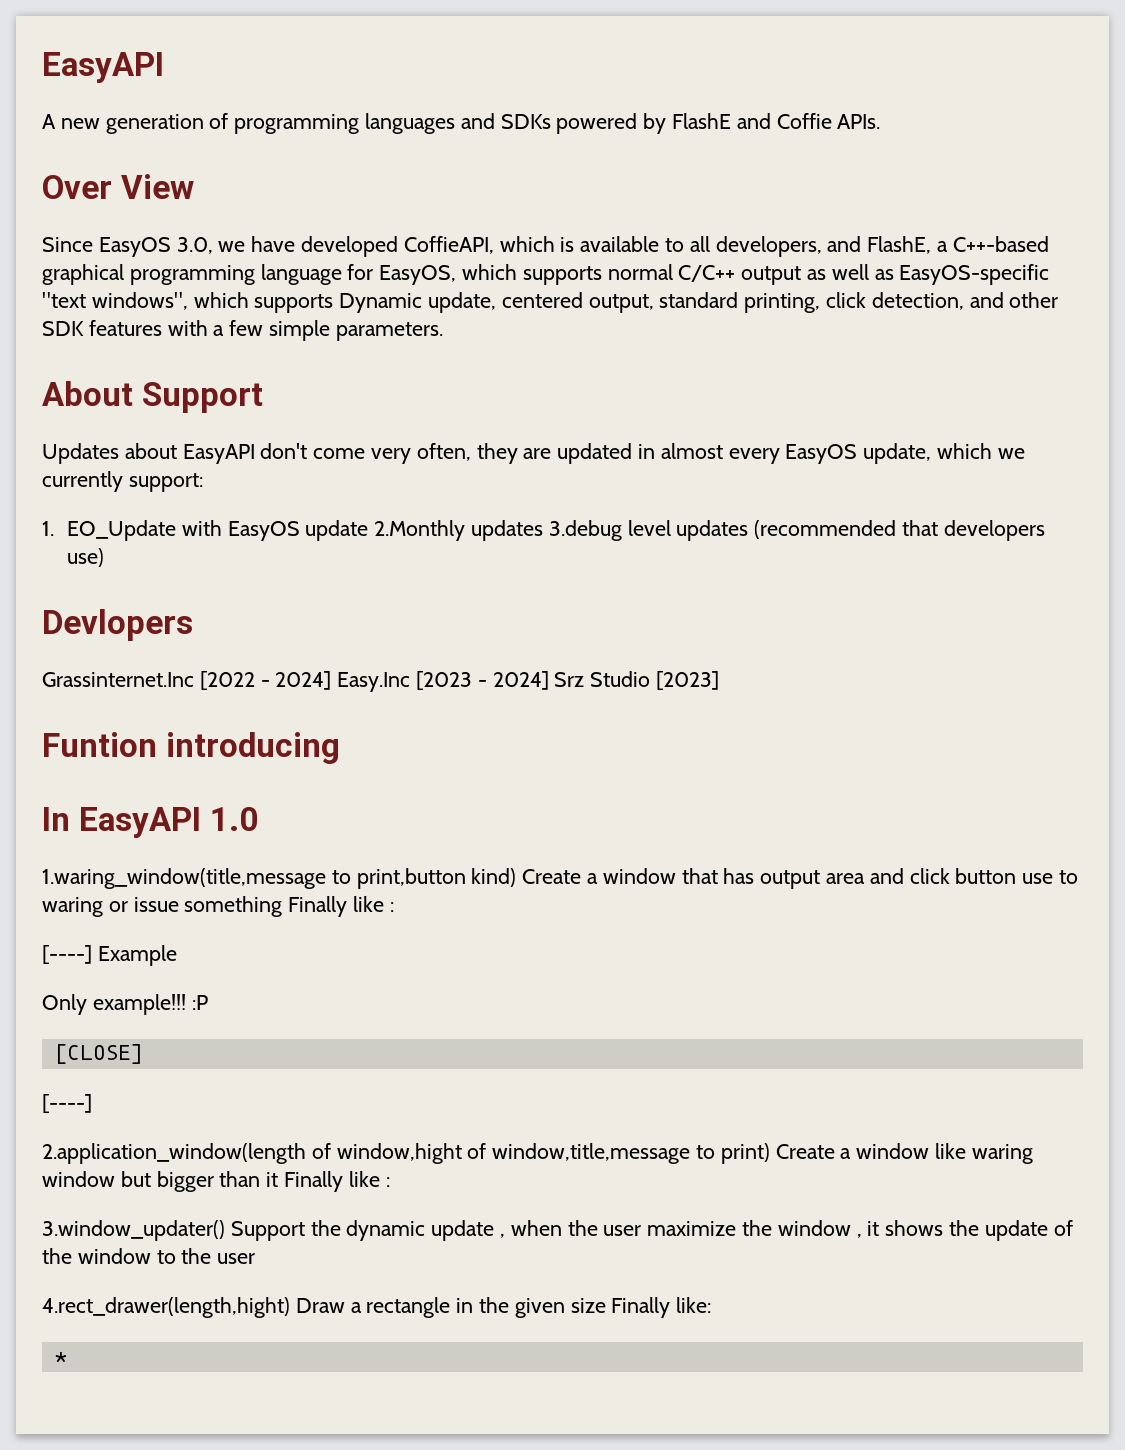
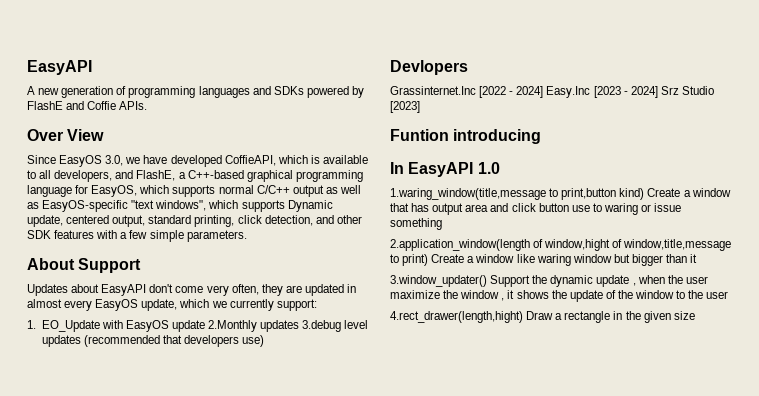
[288,896,394,917] [42,945,177,966] [42,994,208,1015] [54,1044,143,1064] [42,1094,92,1113] Finally like : // [----] Example // Only example!!! :P // [CLOSE] // [----] -> (442, 224) none
[284,1171,390,1192] Finally like : -> (698, 258) none
[611,1297,712,1318] [54,1352,67,1363] Finally like: // * -> (695, 315) none

